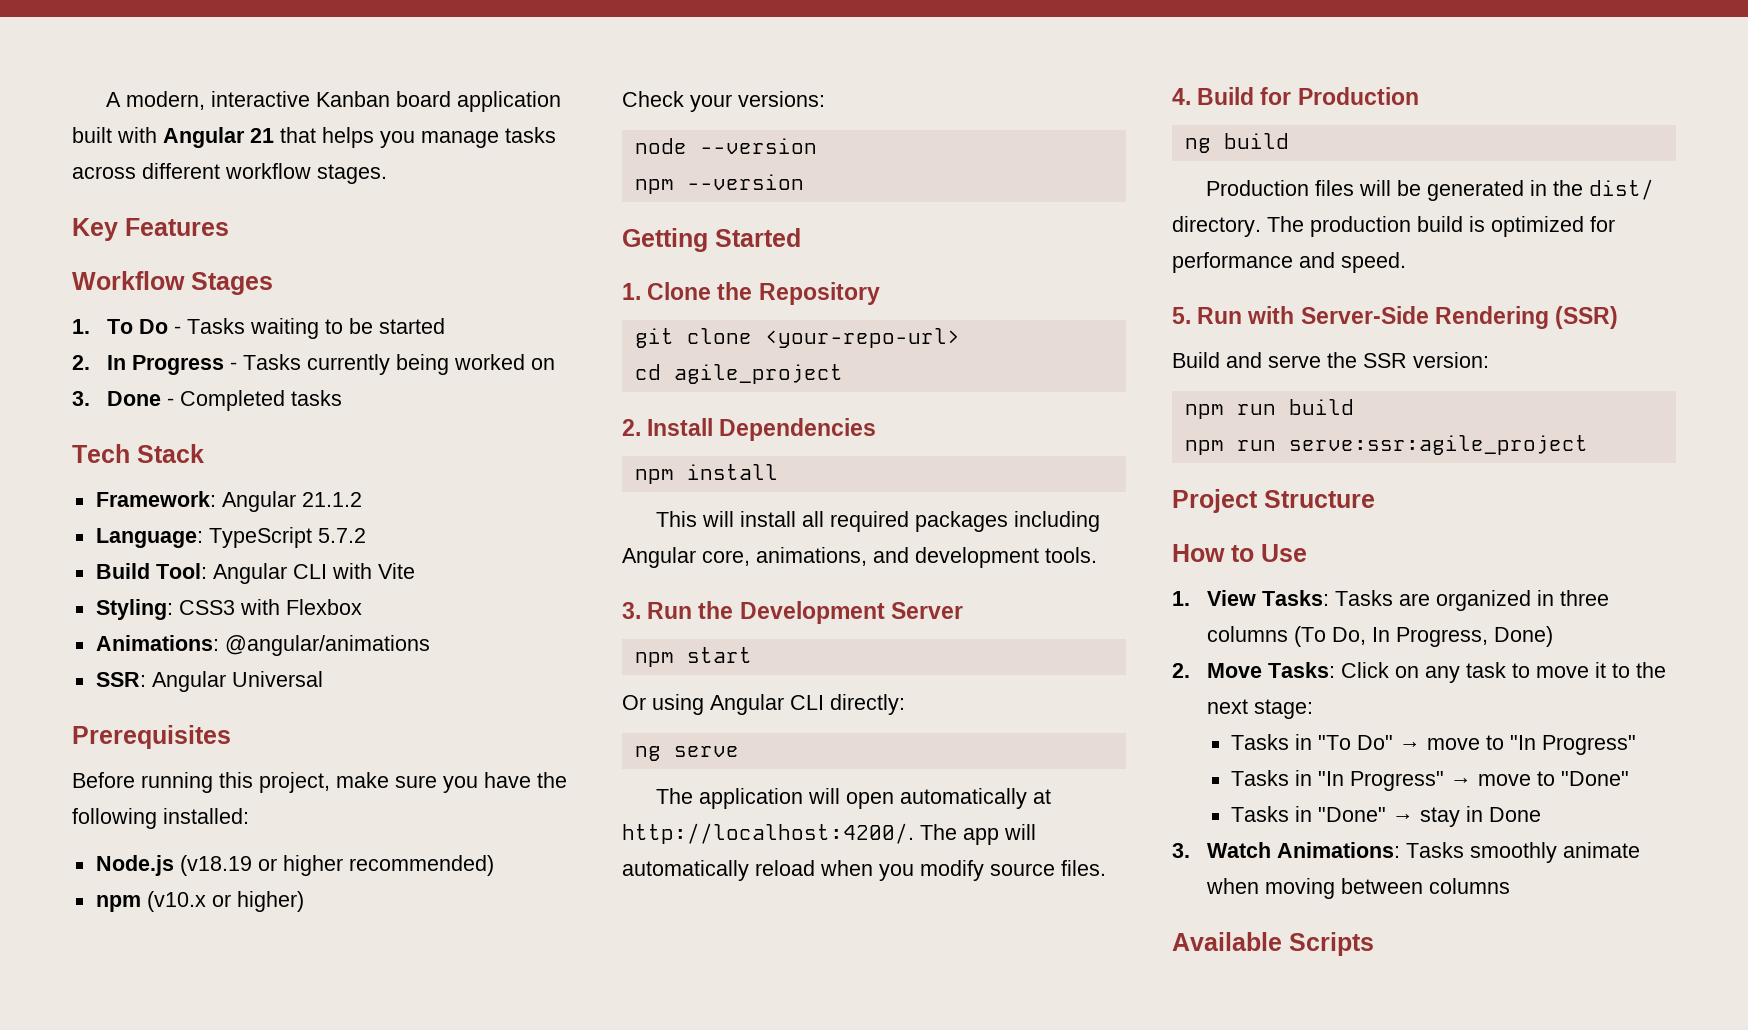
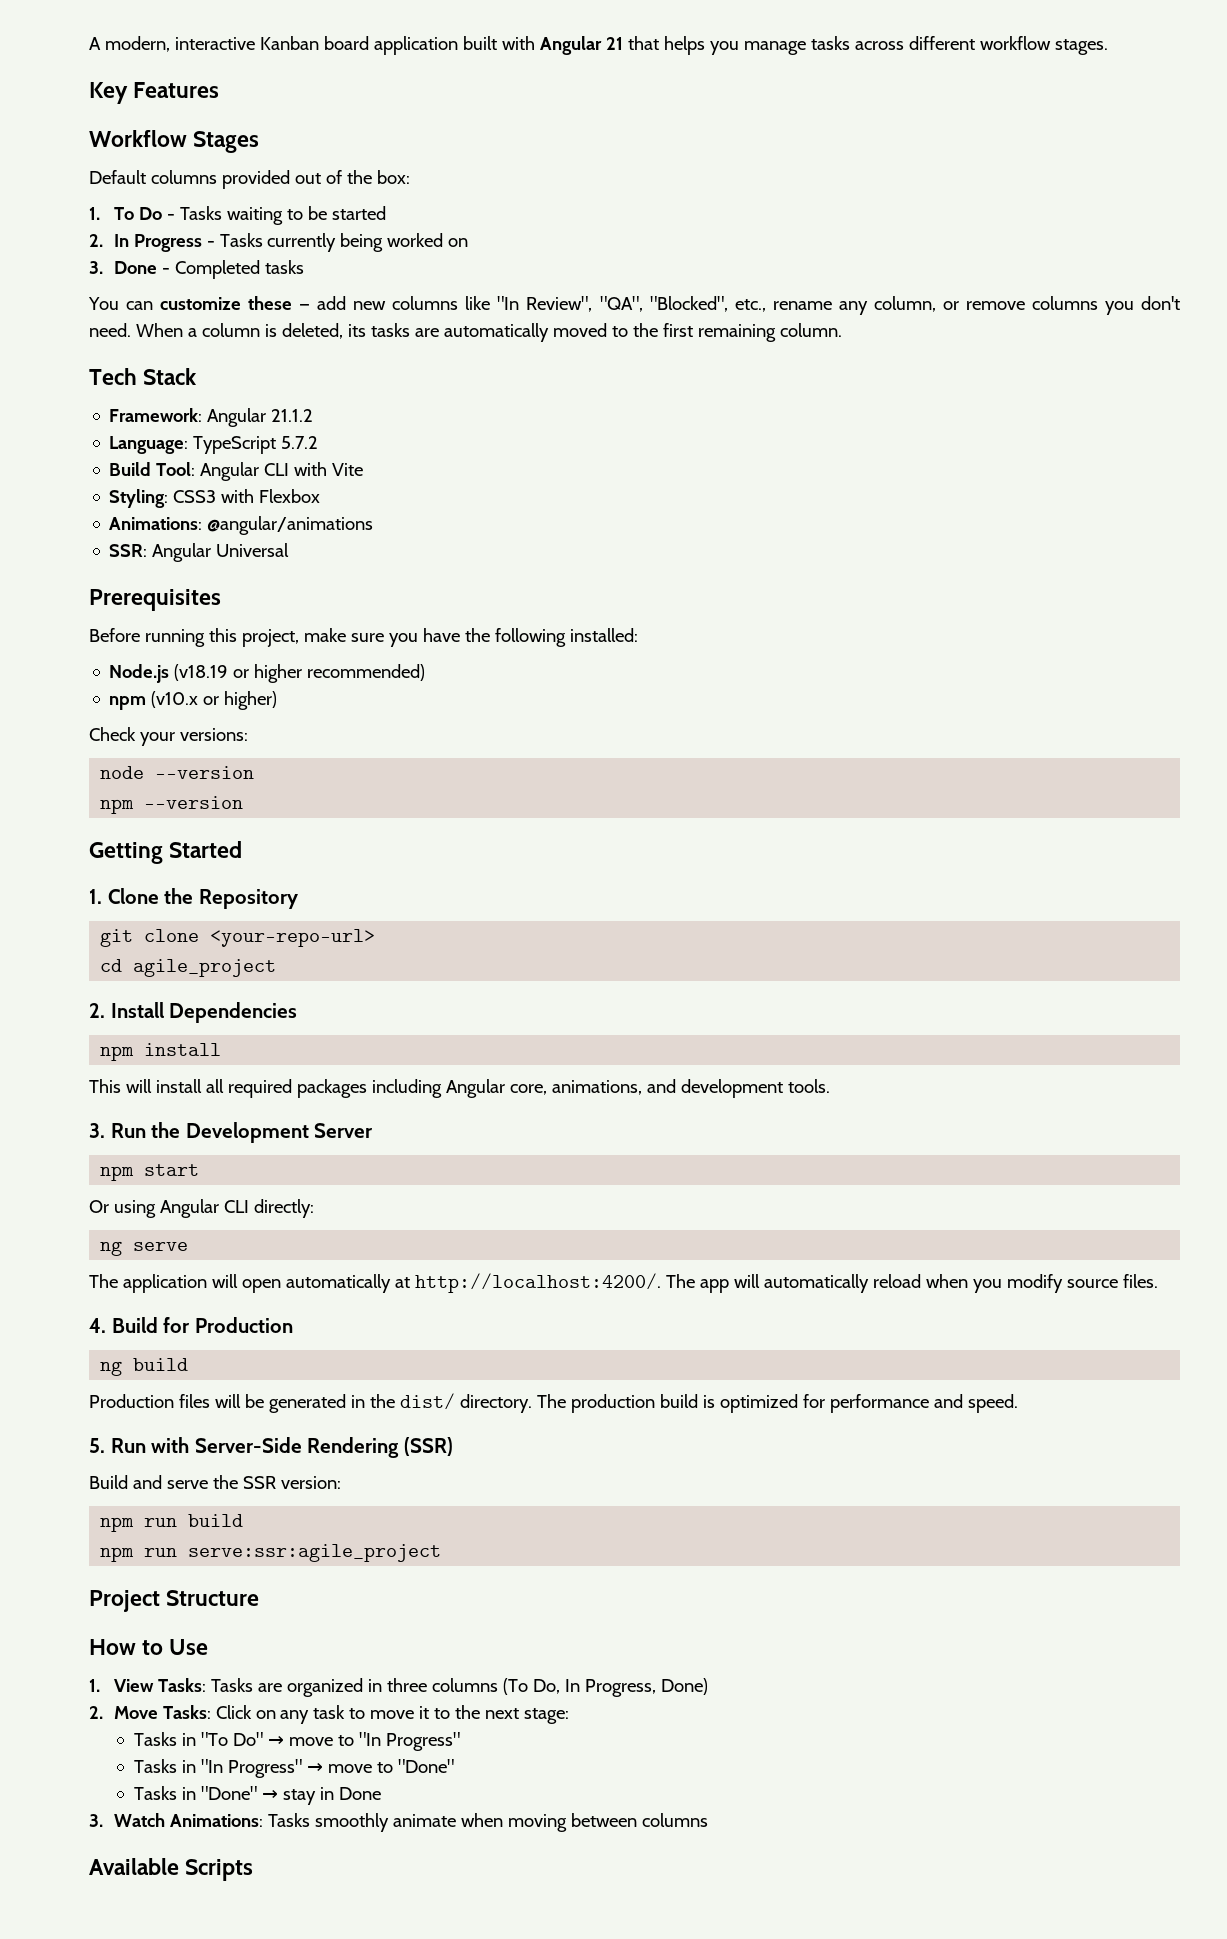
(273, 283) none -> [89,170,410,189] // Default columns provided out of the box:
(343, 398) none -> [88,296,1180,315] [89,323,842,342] // You can customize these — add new columns like "In Review", "QA", "Blocked", etc., rename any column, or remove columns you don't need. When a column is deleted, its tasks are automatically moved to the first remaining column.

